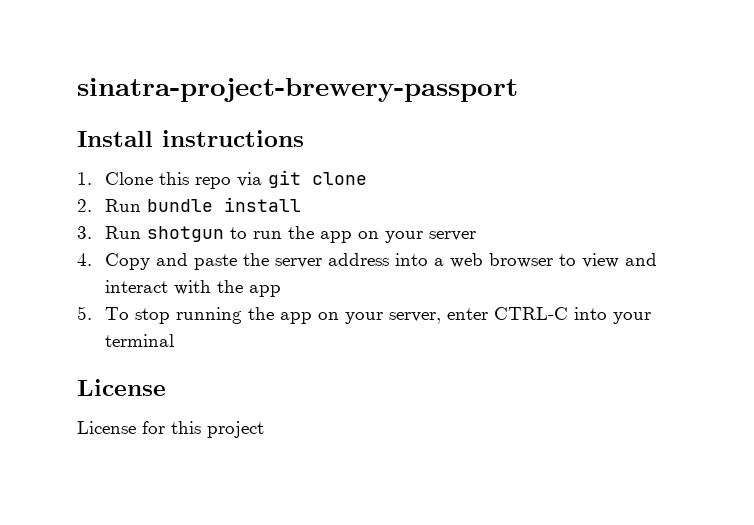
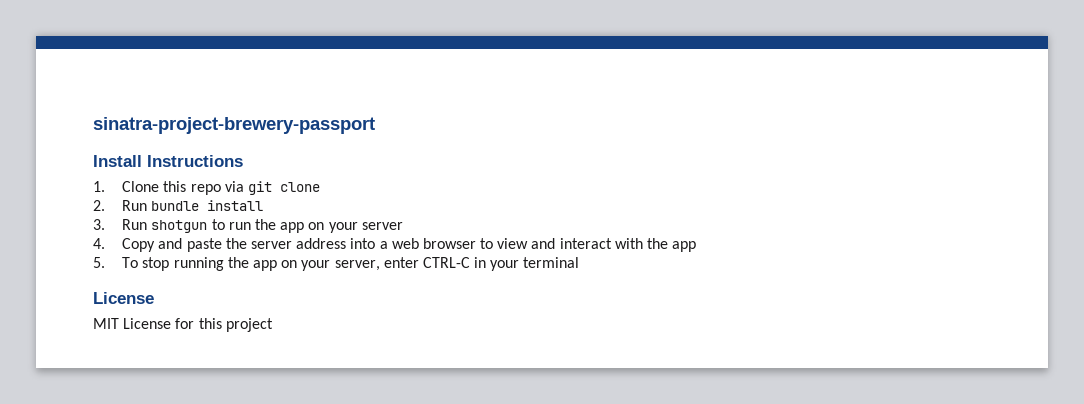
[162,130,304,147] instructions -> [147,155,243,167] Instructions
[574,307,608,320] into -> [474,257,487,268] in
(166, 387) none -> [93,318,119,329] MIT

